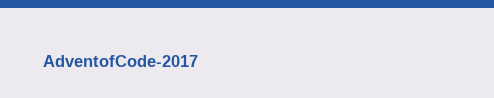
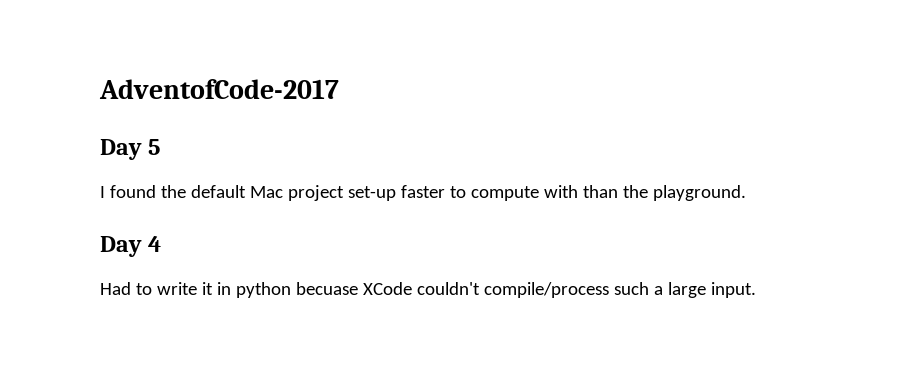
(198, 61) none -> [100,139,161,160] [100,185,746,201] [100,236,162,257] [100,282,756,298] // Day 5 // I found the default Mac project set-up faster to compute with than the playground. // Day 4 // Had to write it in python becuase XCode couldn't compile/process such a large input.

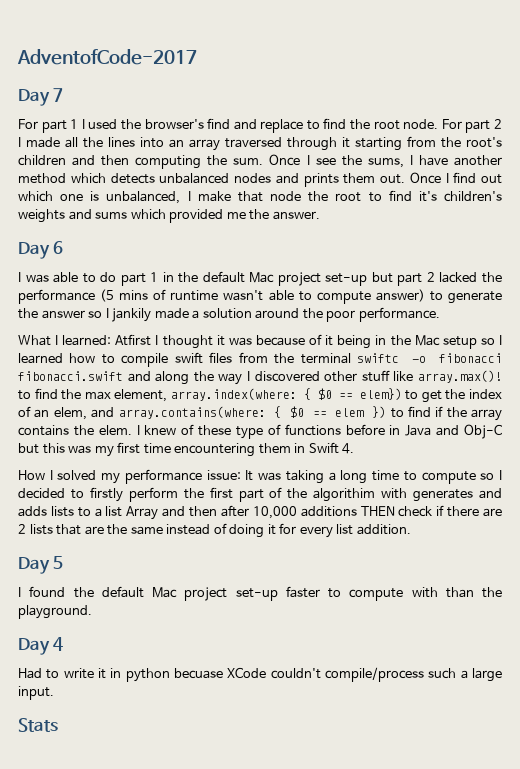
(339, 89) none -> [18,88,64,106] [18,118,502,133] [18,136,502,151] [18,154,503,169] [18,172,502,187] [18,190,502,204] [18,209,320,223] [18,241,64,259] [18,271,502,286] [18,289,502,304] [18,307,440,322] [18,334,503,349] [18,352,502,367] [18,370,503,385] [18,388,503,403] [18,406,503,421] [18,424,502,439] [18,442,355,457] [18,469,503,484] [18,487,503,502] [18,505,503,520] [18,523,411,538] // Day 7 // For part 1 I used the browser's find and replace to find the root node. For part 2 I made all the lines into an array traversed through it starting from the root's children and then computing the sum. Once I see the sums, I have another method which detects unbalanced nodes and prints them out. Once I find out which one is unbalanced, I make that node the root to find it's children's weights and sums which provided me the answer. // Day 6 // I was able to do part 1 in the default Mac project set-up but part 2 lacked the performance (5 mins of runtime wasn't able to compute answer) to generate the answer so I jankily made a solution around the poor performance. // What I learned: Atfirst I thought it was because of it being in the Mac setup so I learned how to compile swift files from the terminal swiftc -o fibonacci fibonacci.swift and along the way I discovered other stuff like array.max()! to find the max element, array.index(where: { $0 == elem}) to get the index of an elem, and array.contains(where: { $0 == elem }) to find if the array contains the elem. I knew of these type of functions before in Java and Obj-C but this was my first time encountering them in Swift 4. // How I solved my performance issue: It was taking a long time to compute so I decided to firstly perform the first part of the algorithim with generates and adds lists to a list Array and then after 10,000 additions THEN check if there are 2 lists that are the same instead of doing it for every list addition.
(756, 290) none -> [18,718,58,732] // Stats

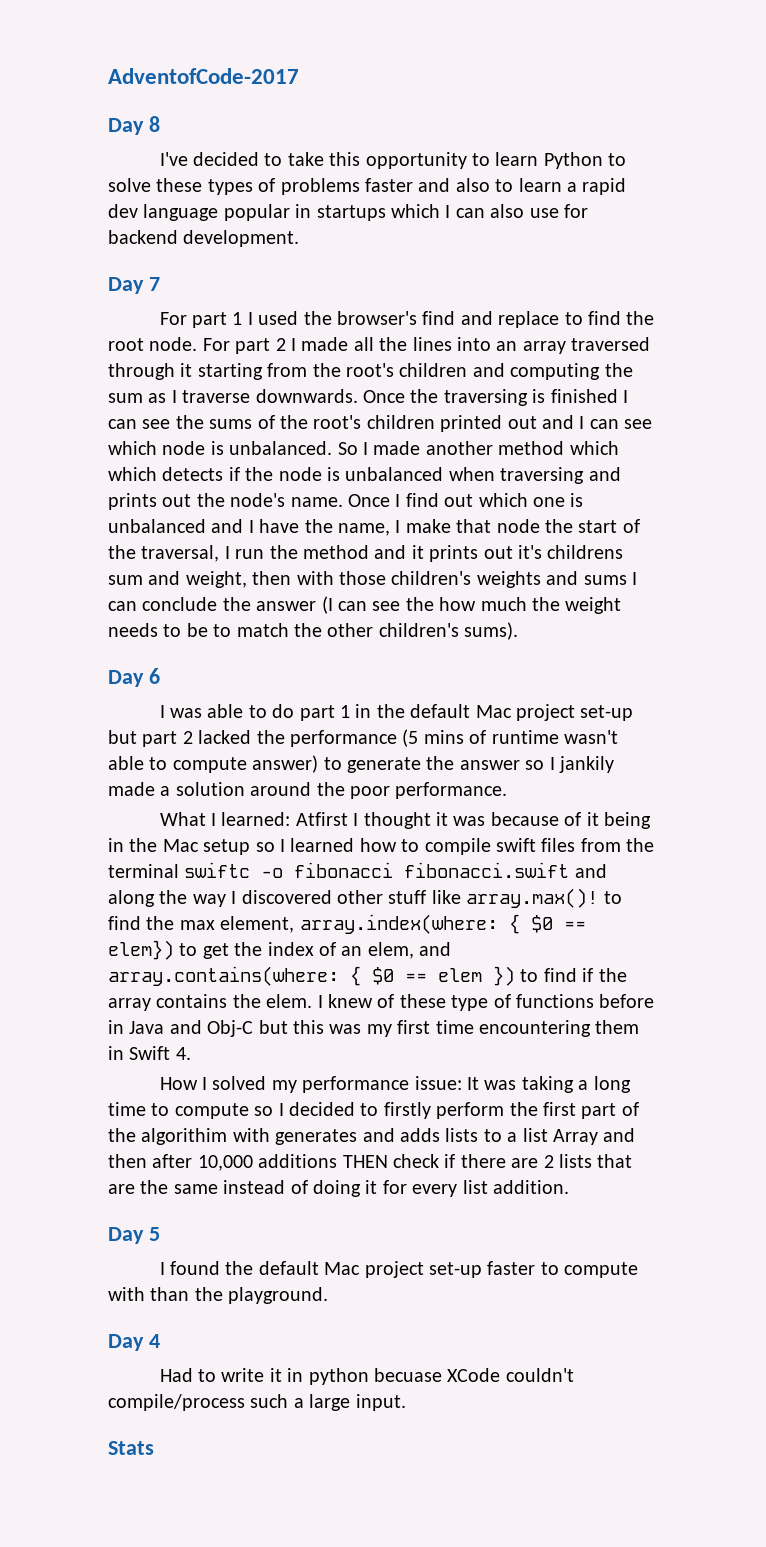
(197, 57) none -> [108,116,160,135] [159,152,627,169] [108,178,627,195] [108,204,588,221] [108,230,300,247] // Day 8 // I've decided to take this opportunity to learn Python to solve these types of problems faster and also to learn a rapid dev language popular in startups which I can also use for backend development.
[101,155,130,166] then -> (505, 370) none
[233,154,503,168] [18,173,405,187] sum. Once I see the sums, I have another method which detects unbalanced nodes and prints them out. -> [108,389,628,406] [108,415,653,432] [108,441,619,455] [108,467,621,484] [108,493,343,510] sum as I traverse downwards. Once the traversing is finished I can see the sums of the root's children printed out and I can see which node is unbalanced. So I made another method which which detects if the node is unbalanced when traversing and prints out the node's name.
[106,191,181,204] unbalanced, -> [108,519,390,536] unbalanced and I have the name,
[335,190,502,202] [18,209,320,223] root to find it's children's weights and sums which provided me the answer. -> [578,519,640,533] [108,545,624,562] [108,571,637,588] [108,596,622,614] [108,622,519,640] start of the traversal, I run the method and it prints out it's childrens sum and weight, then with those children's weights and sums I can conclude the answer (I can see the how much the weight needs to be to match the other children's sums).

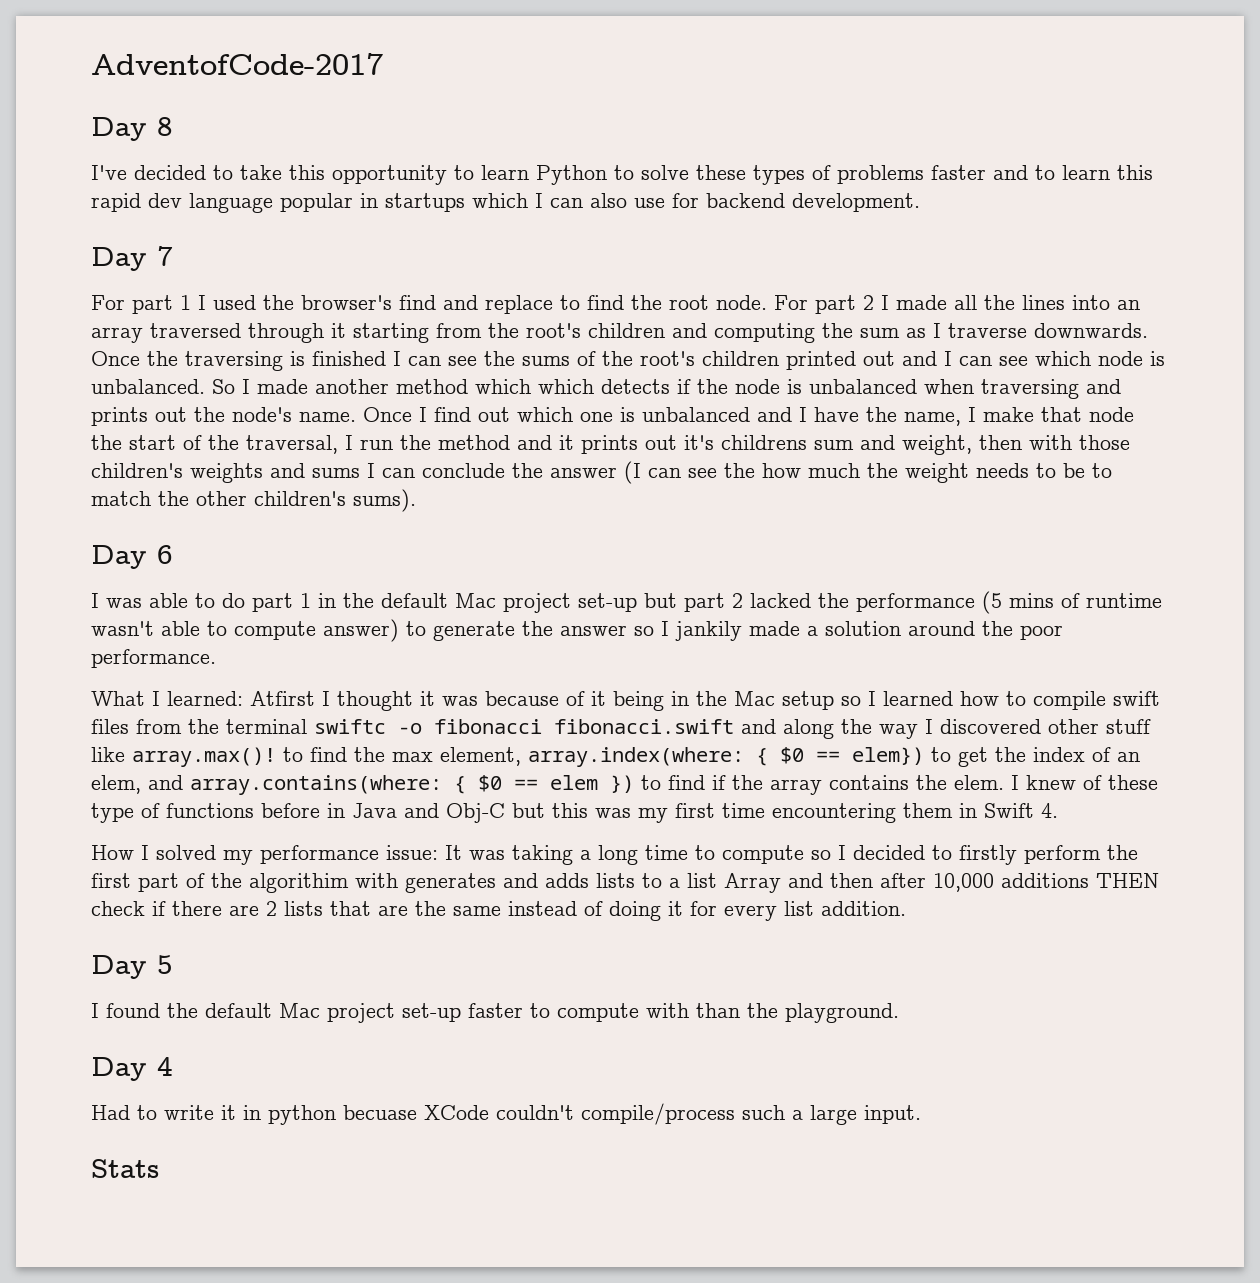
[455,178,577,192] also to learn a -> [1035,165,1153,180] to learn this

